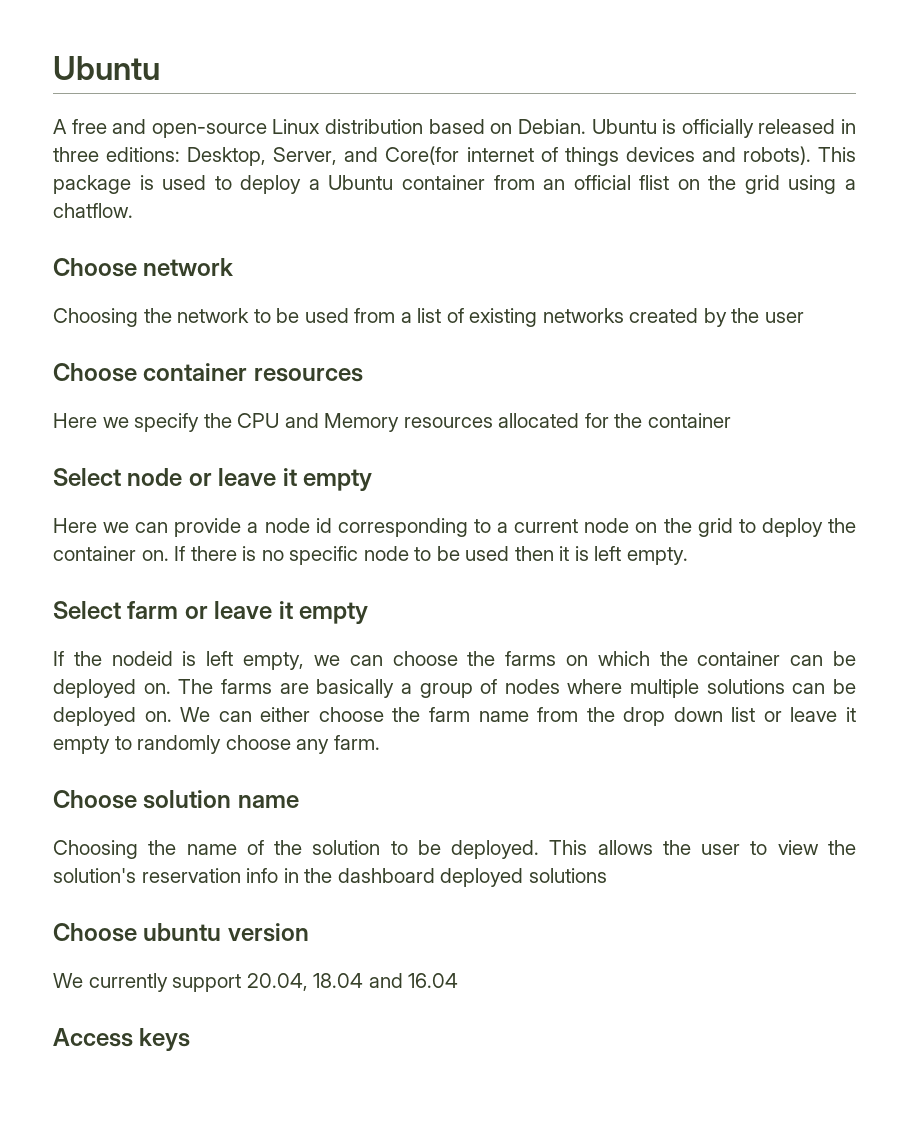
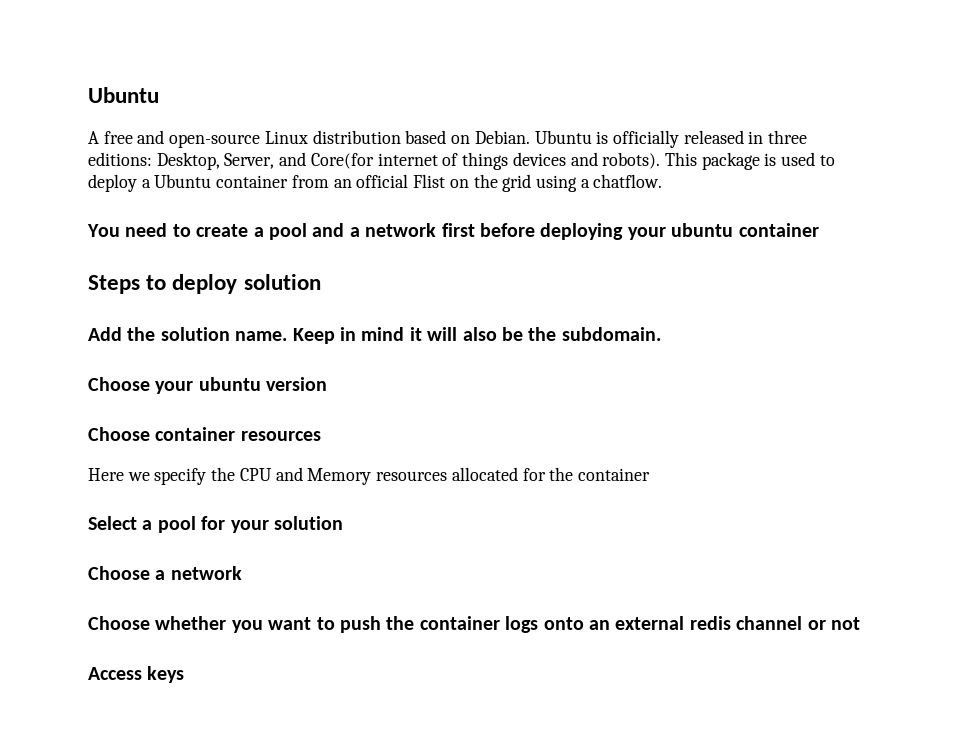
[639,175,670,190] flist -> [413,174,446,188] Flist
[53,258,234,277] [53,308,805,327] Choose network // Choosing the network to be used from a list of existing networks created by the user -> [87,223,819,240] [88,274,321,294] [88,327,661,344] [88,377,328,394] You need to create a pool and a network first before deploying your ubuntu container // Steps to deploy solution // Add the solution name. Keep in mind it will also be the subdomain. // Choose your ubuntu version
[127,468,373,491] [53,518,857,537] [53,546,689,565] [53,601,369,624] [53,651,856,670] [53,679,856,698] [53,707,856,726] [53,735,380,754] [53,790,299,809] [53,840,856,859] [53,868,607,887] [53,923,309,942] [53,973,459,992] node or leave it empty // Here we can provide a node id corresponding to a current node on the grid to deploy the container on. If there is no specific node to be used then it is left empty. // Select farm or leave it empty // If the nodeid is left empty, we can choose the farms on which the container can be deployed on. The farms are basically a group of nodes where multiple solutions can be deployed on. We can either choose the farm name from the drop down list or leave it empty to randomly choose any farm. // Choose solution name // Choosing the name of the solution to be deployed. This allows the user to view the solution's reservation info in the dashboard deployed solutions // Choose ubuntu version // We currently support 20.04, 18.04 and 16.04 -> [142,516,343,533] [88,566,242,580] [88,616,860,633] a pool for your solution // Choose a network // Choose whether you want to push the container logs onto an external redis channel or not

